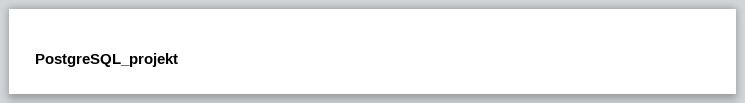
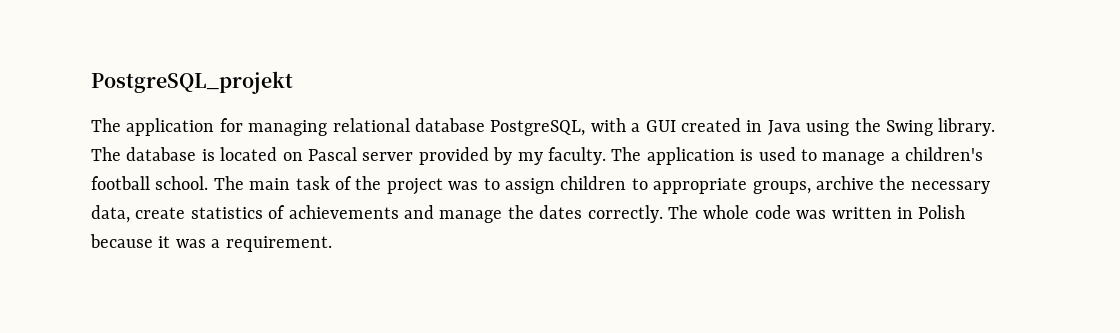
(178, 60) none -> [91,118,996,136] [91,147,984,165] [91,176,990,195] [91,205,966,223] [90,234,332,252] // The application for managing relational database PostgreSQL, with a GUI created in Java using the Swing library. The database is located on Pascal server provided by my faculty. The application is used to manage a children's football school. The main task of the project was to assign children to appropriate groups, archive the necessary data, create statistics of achievements and manage the dates correctly. The whole code was written in Polish because it was a requirement.

